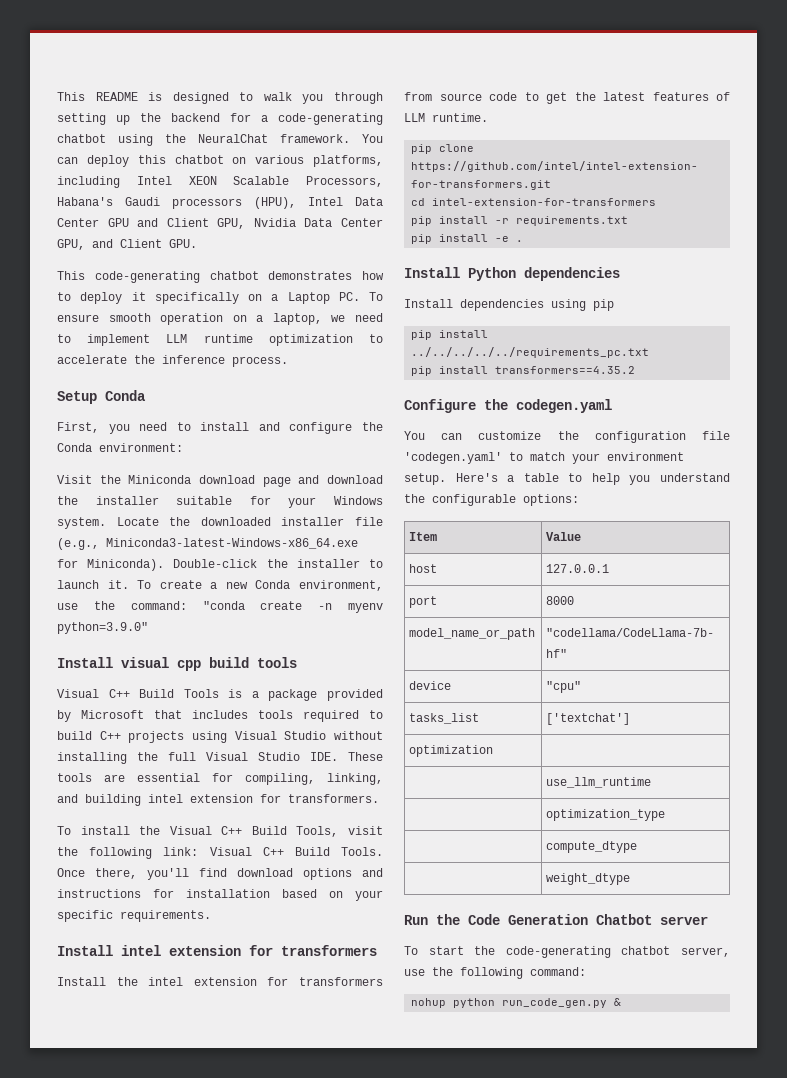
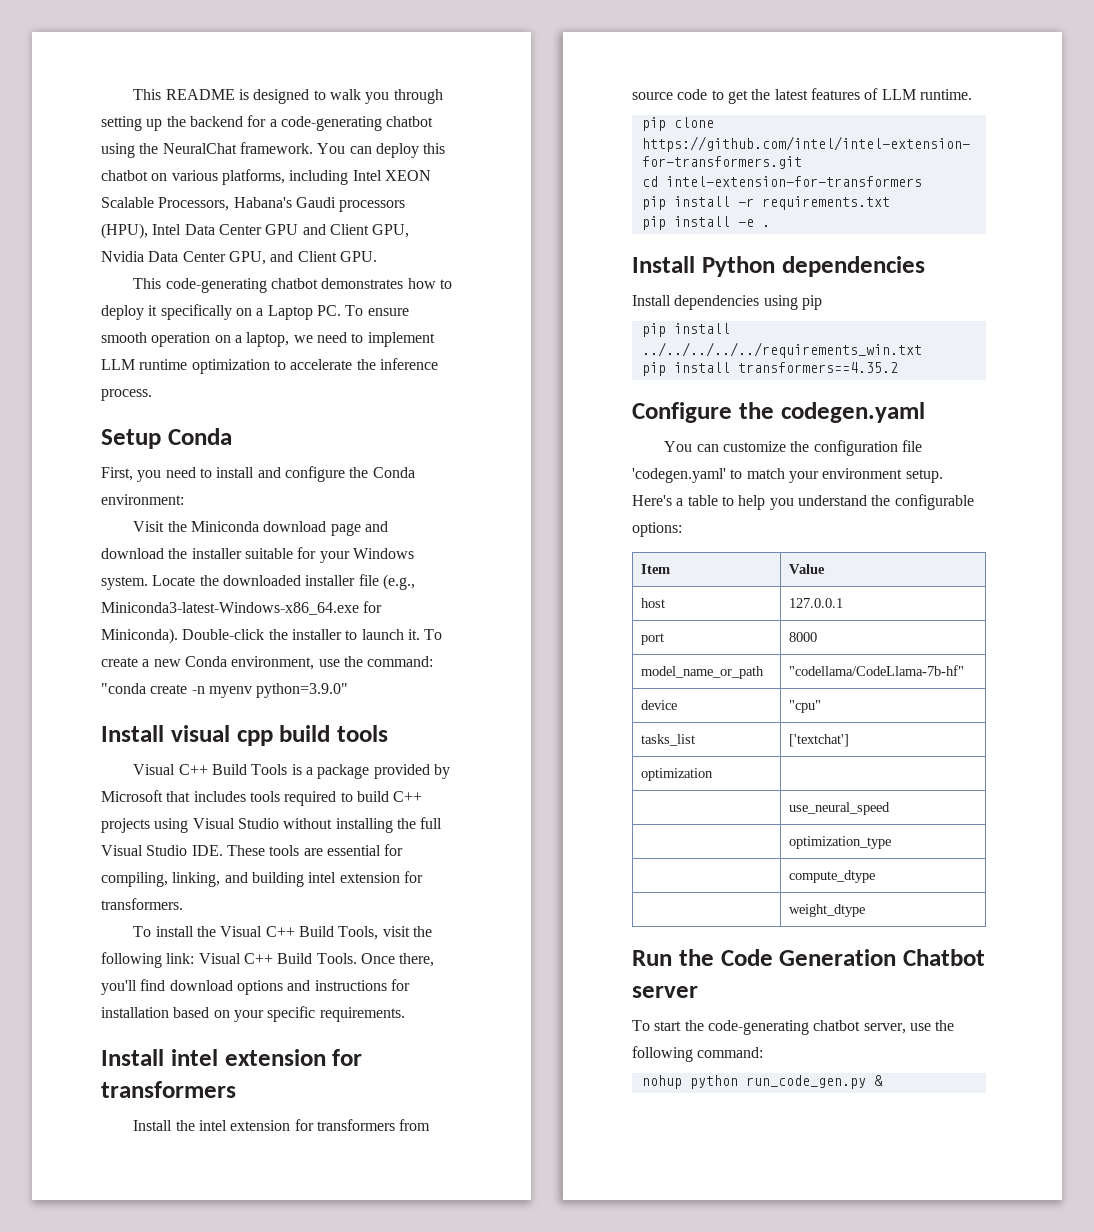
[411,347,650,358] ../../../../../requirements_pc.txt -> [641,342,922,358] ../../../../../requirements_win.txt
[546,777,652,788] use_llm_runtime -> [788,802,890,815] use_neural_speed

